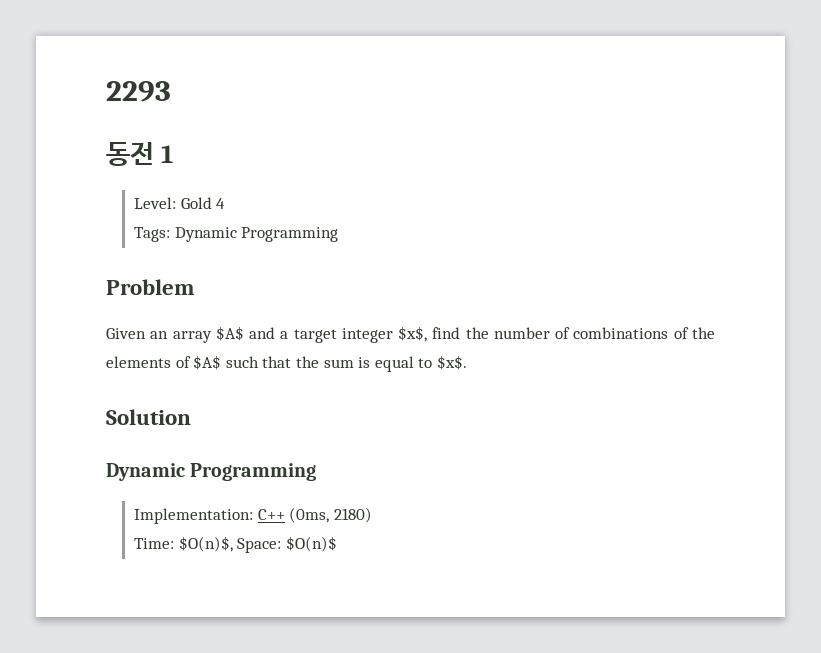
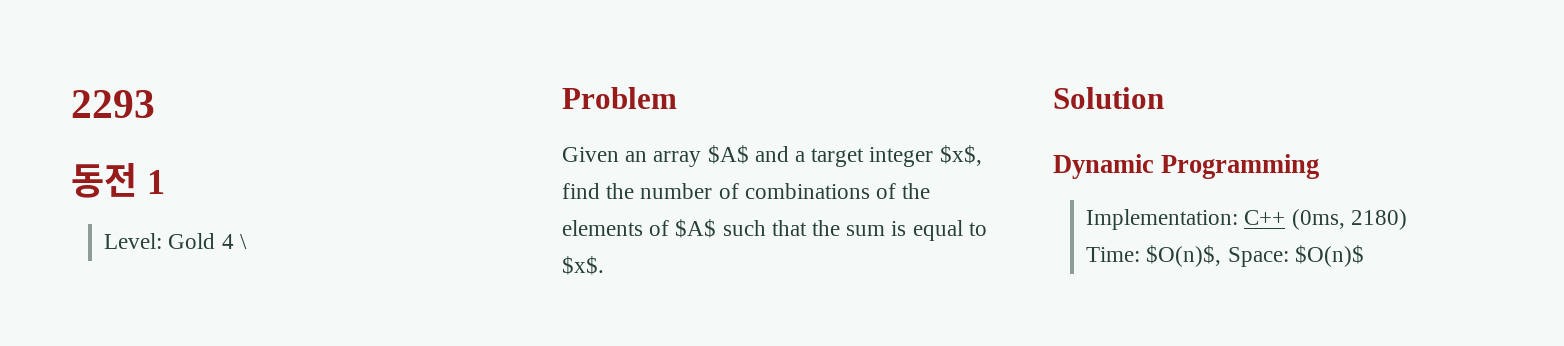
[134,227,339,242] // Tags: Dynamic Programming -> [239,234,247,249] \

